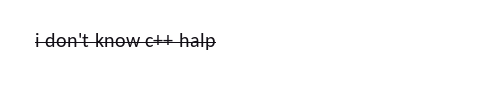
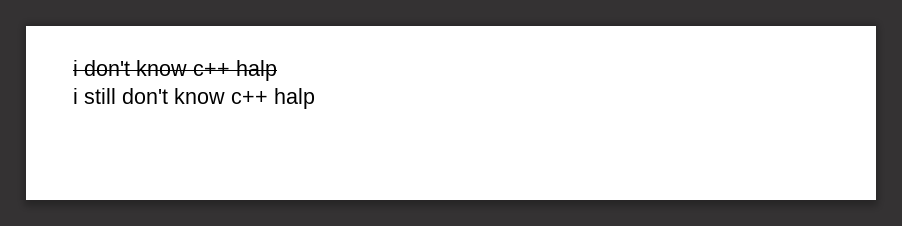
(216, 41) none -> [73,88,315,109] // i still don't know c++ halp

